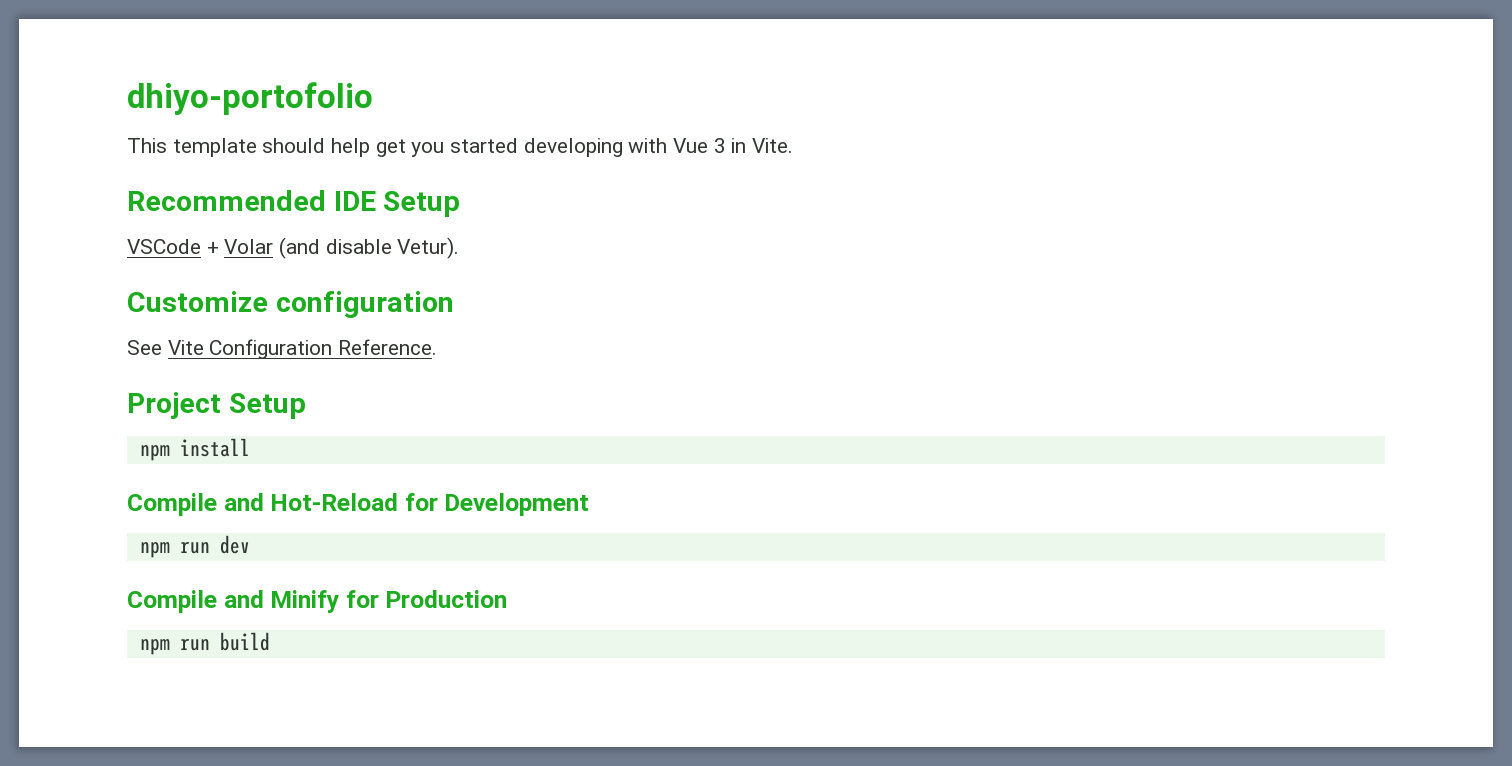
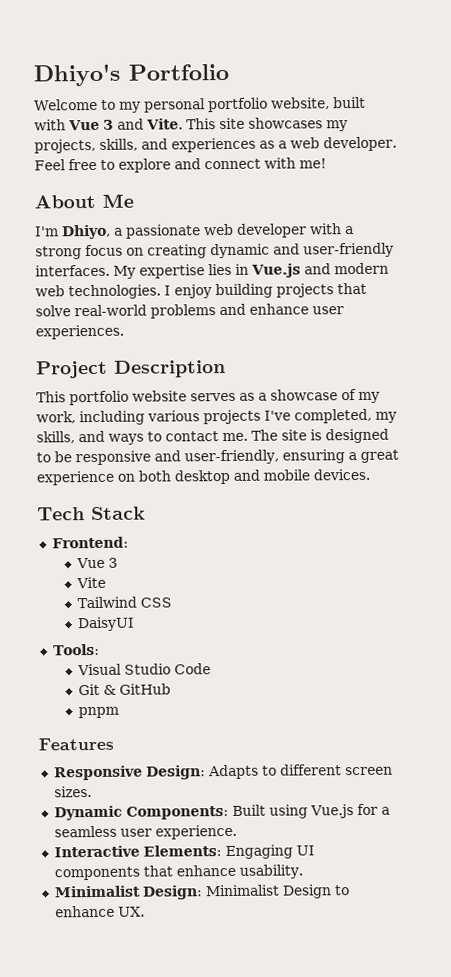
[127,82,373,115] [127,138,794,157] [127,190,461,217] [127,237,460,259] [127,291,454,318] [127,339,438,359] [127,392,306,419] [139,438,250,461] [127,493,590,516] [139,535,250,558] [127,590,508,613] [139,632,270,655] dhiyo-portofolio // This template should help get you started developing with Vue 3 in Vite. // Recommended IDE Setup // VSCode + Volar (and disable Vetur). // Customize configuration // See Vite Configuration Reference. // Project Setup // npm install // Compile and Hot-Reload for Development // npm run dev // Compile and Minify for Production // npm run build -> [33,63,229,87] [34,96,366,113] [34,117,348,132] [34,136,397,154] [34,157,327,173] [34,193,134,209] [35,223,354,240] [35,242,394,260] [35,262,389,279] [35,282,367,300] [35,303,344,319] [35,324,124,340] [36,359,226,379] [36,389,380,406] [36,408,397,426] [36,428,389,445] [36,449,399,466] [36,468,370,486] [37,506,146,521] [51,536,129,549] [76,557,119,569] [76,576,107,589] [77,596,173,609] [77,616,136,632] [52,643,100,656] [77,663,212,676] [78,683,172,696] [78,706,120,719] [38,737,114,751] [53,764,393,781] [53,786,92,798] [53,803,390,821] [53,824,237,840] [53,844,315,860] [53,864,303,881] [53,884,350,900] [54,905,145,918] Dhiyo's Portfolio // Welcome to my personal portfolio website, built with Vue 3 and Vite. This site showcases my projects, skills, and experiences as a web developer. Feel free to explore and connect with me! // About Me // I'm Dhiyo, a passionate web developer with a strong focus on creating dynamic and user-friendly interfaces. My expertise lies in Vue.js and modern web technologies. I enjoy building projects that solve real-world problems and enhance user experiences. // Project Description // This portfolio website serves as a showcase of my work, including various projects I've completed, my skills, and ways to contact me. The site is designed to be responsive and user-friendly, ensuring a great experience on both desktop and mobile devices. // Tech Stack // Frontend: // Vue 3 // Vite // Tailwind CSS // DaisyUI // Tools: // Visual Studio Code // Git & GitHub // pnpm // Features // Responsive Design: Adapts to different screen sizes. // Dynamic Components: Built using Vue.js for a seamless user experience. // Interactive Elements: Engaging UI components that enhance usability. // Minimalist Design: Minimalist Design to enhance UX.

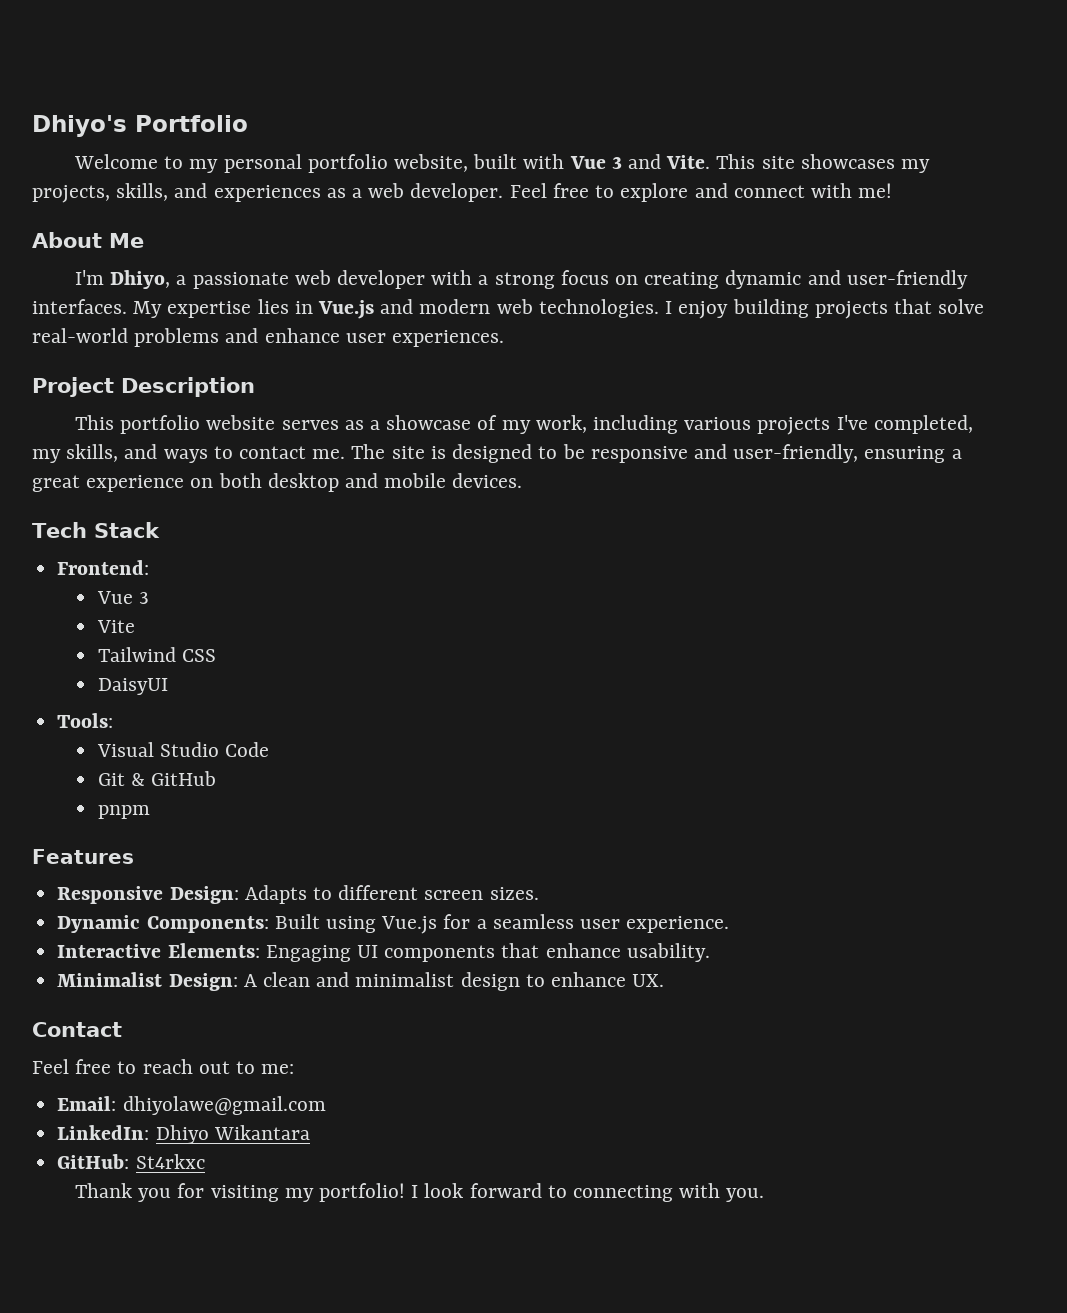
[204,884,350,899] [54,905,145,918] Minimalist Design to enhance UX. -> [243,972,665,991] [32,1022,122,1037] [32,1059,295,1074] [57,1096,326,1115] [57,1125,310,1144] [57,1154,205,1169] [74,1183,765,1202] A clean and minimalist design to enhance UX. // Contact // Feel free to reach out to me: // Email: dhiyolawe@gmail.com // LinkedIn: Dhiyo Wikantara // GitHub: St4rkxc // Thank you for visiting my portfolio! I look forward to connecting with you.

